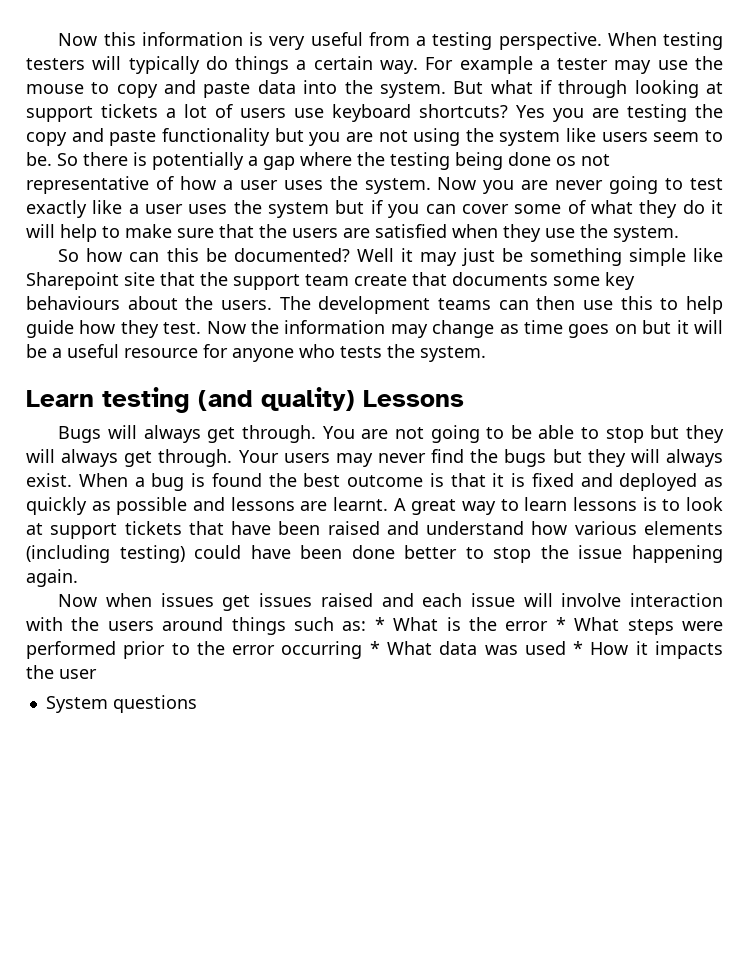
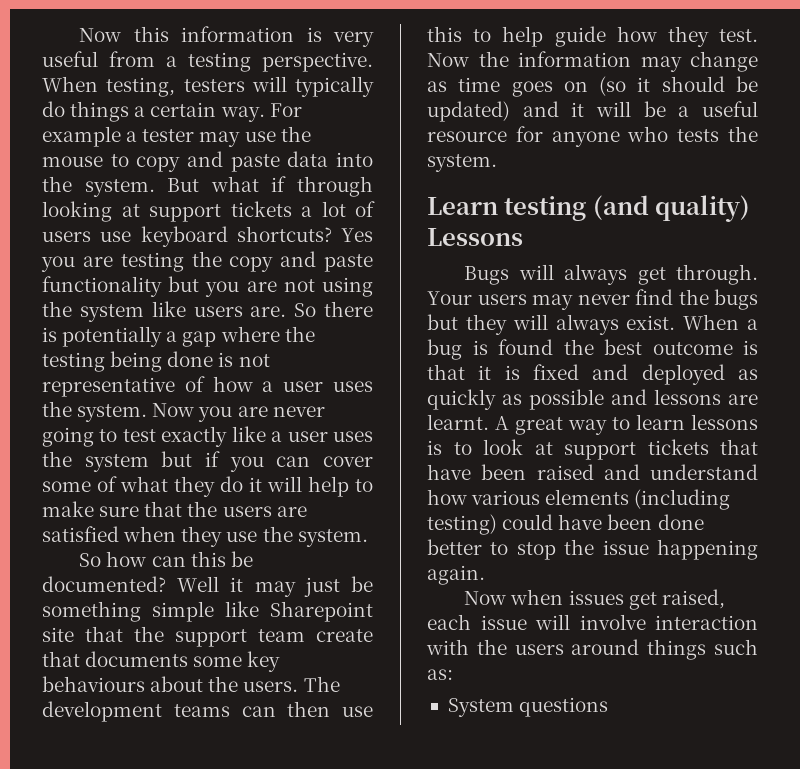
[663,32,724,50] testing -> [106,77,176,97] testing,
[653,130,723,142] [26,152,52,166] seem to be. -> [250,306,287,317] are.
[556,156,576,166] os -> [218,352,234,367] is
[642,320,672,334] but -> [599,76,758,96] [427,101,559,122] (so it should be updated) and
[322,425,725,443] [26,449,233,467] You are not going to be able to stop but they will always get through. -> (758, 274) none
[259,593,414,607] issues raised and -> [661,589,725,609] raised,
[374,617,723,635] [26,641,724,659] [26,665,97,679] * What is the error * What steps were performed prior to the error occurring * What data was used * How it impacts the user -> (453, 674) none

